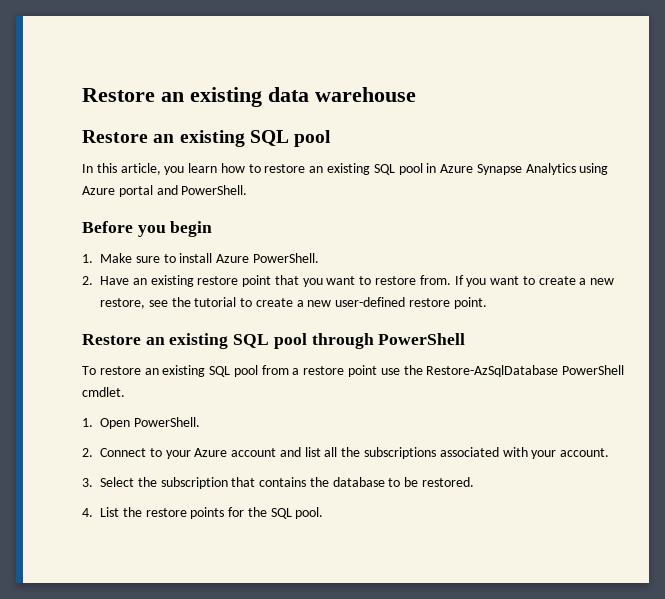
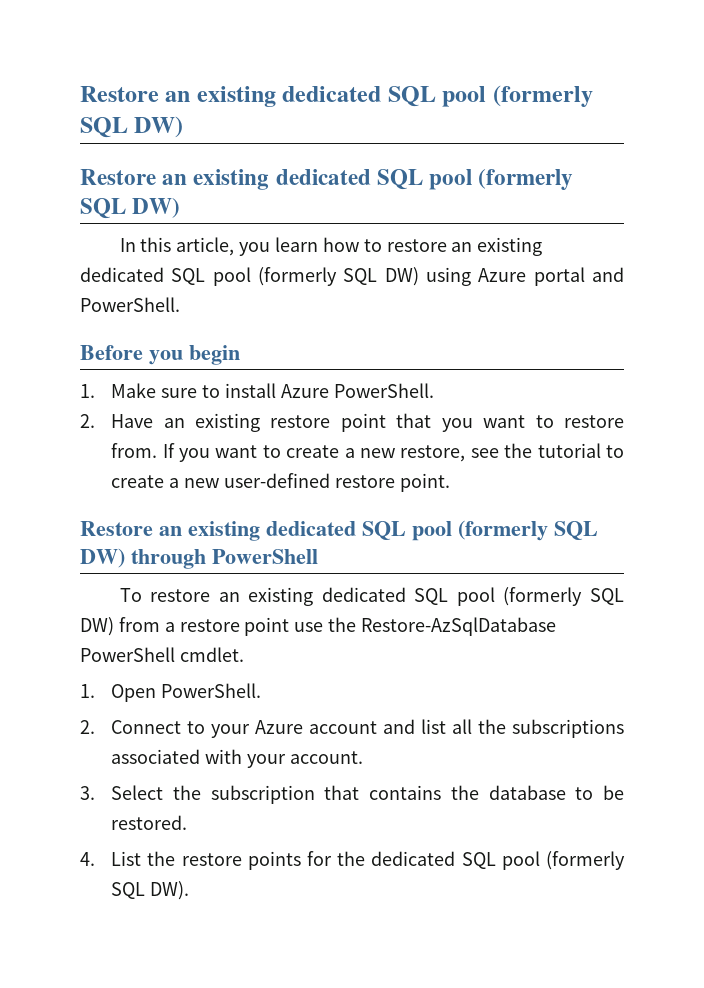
[82,87,416,107] [82,130,332,147] Restore an existing data warehouse // Restore an existing SQL pool -> [80,85,593,107] [80,116,184,138] [80,169,574,190] [80,198,181,219] Restore an existing dedicated SQL pool (formerly SQL DW) // Restore an existing dedicated SQL pool (formerly SQL DW)
[373,163,576,175] SQL pool in Azure Synapse Analytics -> [80,267,419,286] dedicated SQL pool (formerly SQL DW)
[233,333,307,349] SQL pool -> [266,520,598,541] [80,548,125,568] dedicated SQL pool (formerly SQL DW)
[209,365,258,377] SQL pool -> [321,587,625,606] [80,617,114,636] dedicated SQL pool (formerly SQL DW)
[270,507,324,519] SQL pool. -> [371,851,625,870] [111,881,190,900] dedicated SQL pool (formerly SQL DW).

